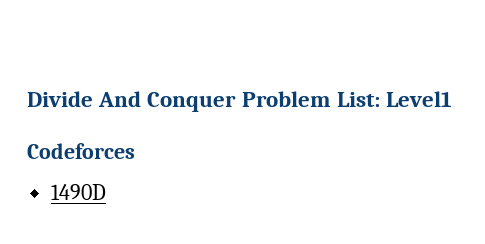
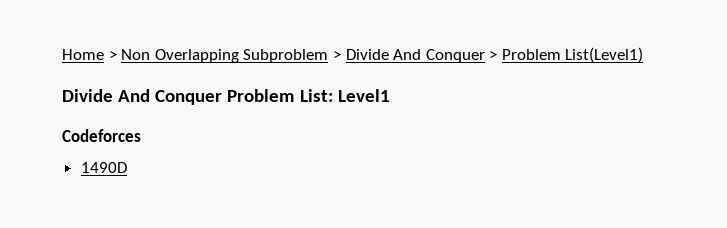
(27, 99) none -> [62,47,644,63] Home > Non Overlapping Subproblem > Divide And Conquer > Problem List(Level1) //

